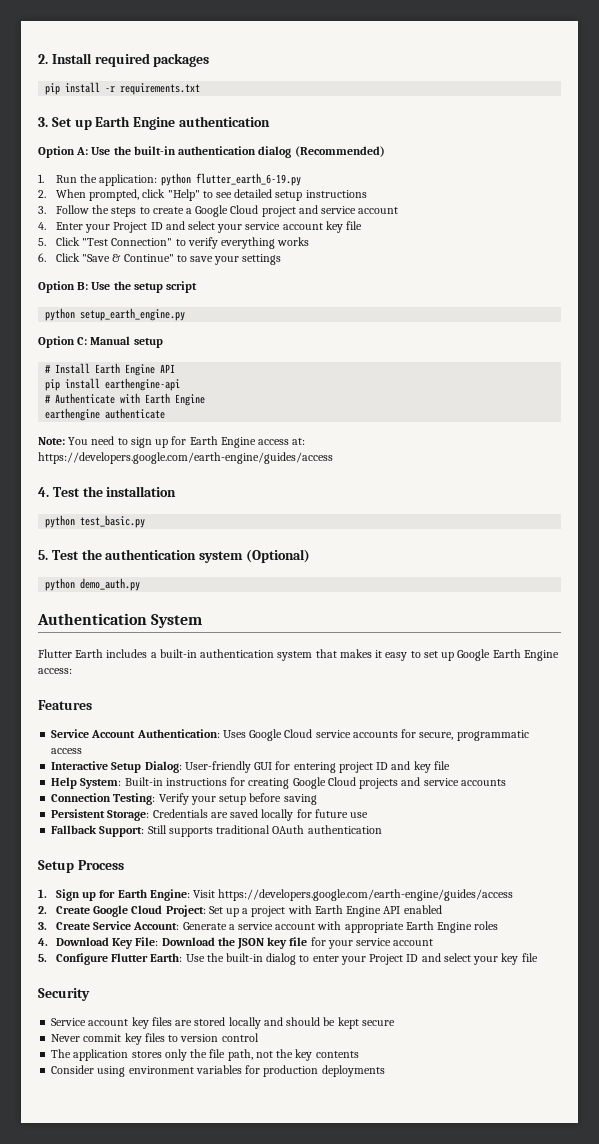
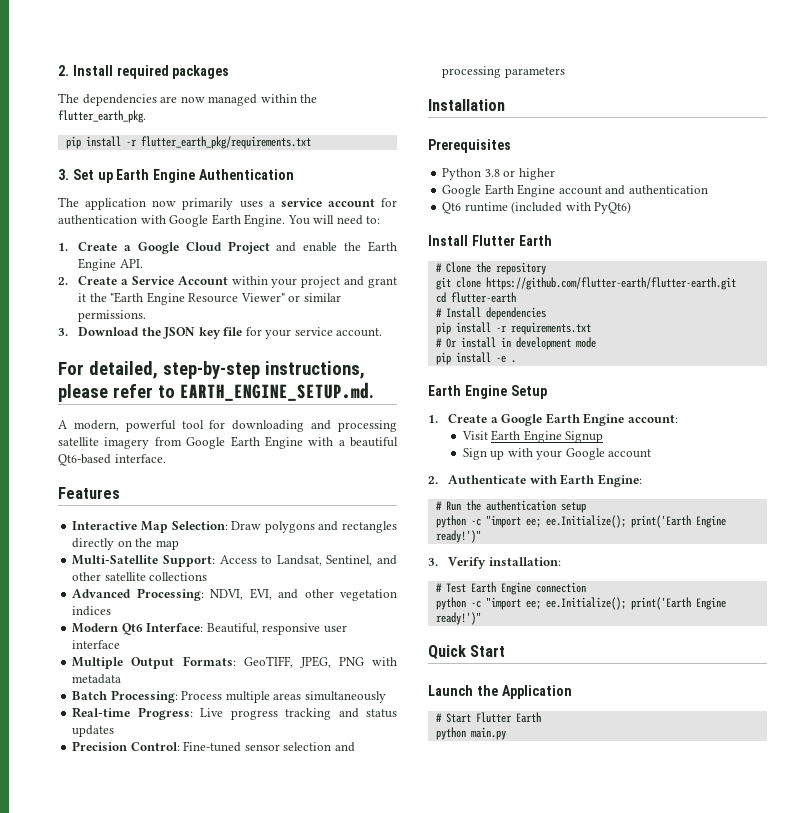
[45,82,201,95] // pip install -r requirements.txt -> [58,93,318,106] [58,110,146,123] [65,136,311,149] // The dependencies are now managed within the flutter_earth_pkg. // pip install -r flutter_earth_pkg/requirements.txt
[178,116,270,127] [38,146,385,158] [38,173,301,186] [38,189,367,201] [38,205,399,217] [38,221,363,233] [38,237,310,249] [38,253,282,265] [38,281,198,293] [45,308,186,321] [38,336,163,348] [45,363,176,376] [45,378,181,391] [45,393,206,406] [45,408,166,421] [38,436,306,448] [38,452,333,464] [38,486,177,497] [45,515,146,528] [38,549,310,563] [45,578,141,591] [37,613,203,628] [38,649,559,661] [38,668,72,674] [38,700,92,710] [51,729,529,741] [51,748,83,754] [51,761,450,773] [51,777,506,789] [51,793,317,805] [51,809,369,821] [51,825,382,837] [38,860,124,873] [38,889,514,901] [38,905,442,917] [38,921,499,933] [38,937,159,949] authentication // Option A: Use the built-in authentication dialog (Recommended) // 1. Run the application: python flutter_earth_6-19.py // 2. When prompted, click "Help" to see detailed setup instructions // 3. Follow the steps to create a Google Cloud project and service account // 4. Enter your Project ID and select your service account key file // 5. Click "Test Connection" to verify everything works // 6. Click "Save & Continue" to save your settings // Option B: Use the setup script // python setup_earth_engine.py // Option C: Manual setup // # Install Earth Engine API // pip install earthengine-api // # Authenticate with Earth Engine // earthengine authenticate // Note: You need to sign up for Earth Engine access at: https://developers.google.com/earth-engine/guides/access // 4. Test the installation // python test_basic.py // 5. Test the authentication system (Optional) // python demo_auth.py // Authentication System // Flutter Earth includes a built-in authentication system that makes it easy to set up Google Earth Engine access: // Features // Service Account Authentication: Uses Google Cloud service accounts for secure, programmatic access // Interactive Setup Dialog: User-friendly GUI for entering project ID and key file // Help System: Built-in instructions for creating Google Cloud projects and service accounts // Connection Testing: Verify your setup before saving // Persistent Storage: Credentials are saved locally for future use // Fallback Support: Still supports traditional OAuth authentication // Setup Process // 1. Sign up for Earth Engine: Visit https://developers.google.com/earth-engine/guides/access // 2. Create Google Cloud Project: Set up a project with Earth Engine API enabled // 3. Create Service Account: Generate a service account with appropriate Earth Engine roles // 4. Download Key File: -> [198,169,294,180] [58,197,397,210] [58,214,381,227] [58,241,397,254] [78,258,143,271] [58,276,397,288] [78,292,341,305] [78,310,147,322] [58,328,68,336] Authentication // The application now primarily uses a service account for authentication with Google Earth Engine. You will need to: // 1. Create a Google Cloud Project and enable the Earth Engine API. // 2. Create a Service Account within your project and grant it the "Earth Engine Resource Viewer" or similar permissions. // 3.
[393,939,434,946] [38,953,538,965] [38,988,90,1001] [51,1017,395,1029] [51,1033,259,1045] [51,1049,359,1061] [51,1065,385,1077] account // 5. Configure Flutter Earth: Use the built-in dialog to enter your Project ID and select your key file // Security // Service account key files are stored locally and should be kept secure // Never commit key files to version control // The application stores only the file path, not the key contents // Consider using environment variables for production deployments -> [336,328,383,337] [58,361,365,379] [58,382,374,402] [58,420,397,432] [58,436,398,449] [58,454,166,466] [58,487,120,499] [72,521,397,533] [72,538,179,550] [72,555,397,567] [72,572,208,581] [72,588,397,601] [72,606,112,616] [72,623,347,635] [72,640,121,649] [72,656,397,669] [72,674,122,684] [72,690,386,703] [72,707,397,720] [72,725,115,737] [72,741,355,752] [442,66,565,78] [428,99,505,111] [428,139,511,153] [442,168,555,180] [442,184,708,197] [442,201,632,214] [428,235,552,246] [435,262,546,275] [435,277,736,290] [435,292,516,303] [435,307,546,320] [435,322,591,335] [435,337,596,350] [435,352,516,365] [428,385,547,399] [428,413,678,426] [461,430,604,443] [462,448,652,460] [428,474,642,487] [435,500,586,513] [435,515,726,528] [435,530,481,543] [428,557,561,569] [435,582,586,595] [435,597,726,610] [435,612,481,625] [428,645,506,659] [428,685,572,699] [435,712,541,723] [435,727,506,740] account. // For detailed, step-by-step instructions, please refer to EARTH_ENGINE_SETUP.md. // A modern, powerful tool for downloading and processing satellite imagery from Google Earth Engine with a beautiful Qt6-based interface. // Features // Interactive Map Selection: Draw polygons and rectangles directly on the map // Multi-Satellite Support: Access to Landsat, Sentinel, and other satellite collections // Advanced Processing: NDVI, EVI, and other vegetation indices // Modern Qt6 Interface: Beautiful, responsive user interface // Multiple Output Formats: GeoTIFF, JPEG, PNG with metadata // Batch Processing: Process multiple areas simultaneously // Real-time Progress: Live progress tracking and status updates // Precision Control: Fine-tuned sensor selection and processing parameters // Installation // Prerequisites // Python 3.8 or higher // Google Earth Engine account and authentication // Qt6 runtime (included with PyQt6) // Install Flutter Earth // # Clone the repository // git clone https://github.com/flutter-earth/flutter-earth.git // cd flutter-earth // # Install dependencies // pip install -r requirements.txt // # Or install in development mode // pip install -e . // Earth Engine Setup // 1. Create a Google Earth Engine account: // Visit Earth Engine Signup // Sign up with your Google account // 2. Authenticate with Earth Engine: // # Run the authentication setup // python -c "import ee; ee.Initialize(); print('Earth Engine ready!')" // 3. Verify installation: // # Test Earth Engine connection // python -c "import ee; ee.Initialize(); print('Earth Engine ready!')" // Quick Start // Launch the Application // # Start Flutter Earth // python main.py

